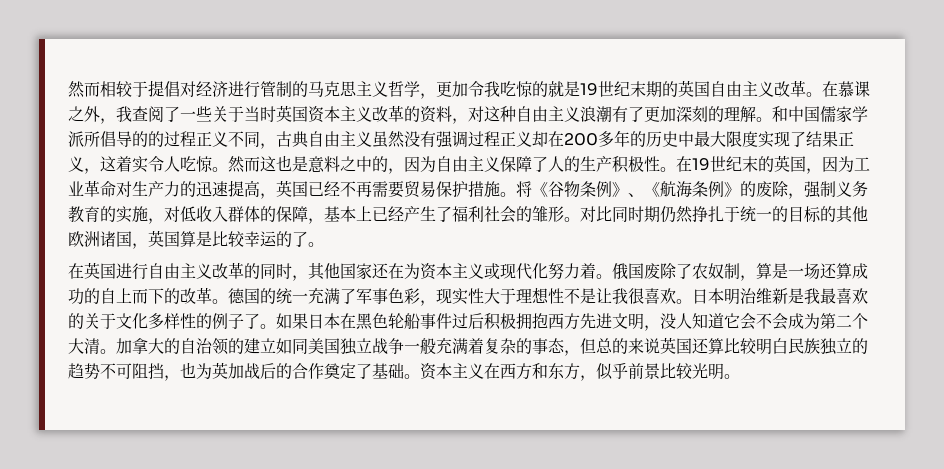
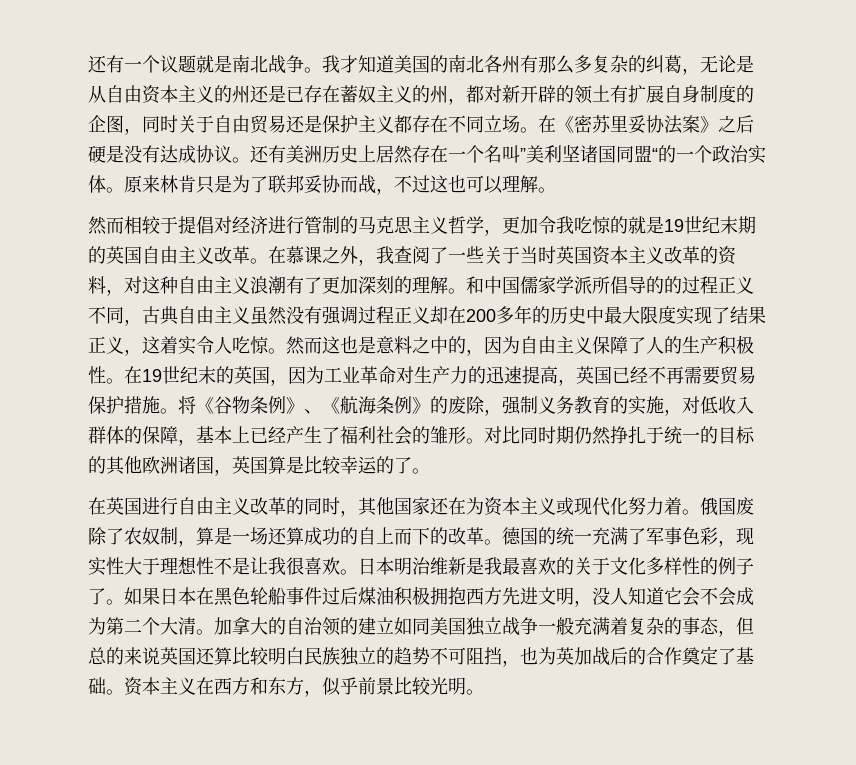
(68, 89) none -> [88,54,754,75] [88,85,754,105] [88,115,754,135] [88,144,766,164] [88,175,556,195] 还有一个议题就是南北战争。我才知道美国的南北各州有那么多复杂的纠葛，无论是从自由资本主义的州还是已存在蓄奴主义的州，都对新开辟的领土有扩展自身制度的企图，同时关于自由贸易还是保护主义都存在不同立场。在《密苏里妥协法案》之后硬是没有达成协议。还有美洲历史上居然存在一个名叫”美利坚诸国同盟“的一个政治实体。原来林肯只是为了联邦妥协而战，不过这也可以理解。 //
(484, 321) none -> [358,587,394,605] 煤油

